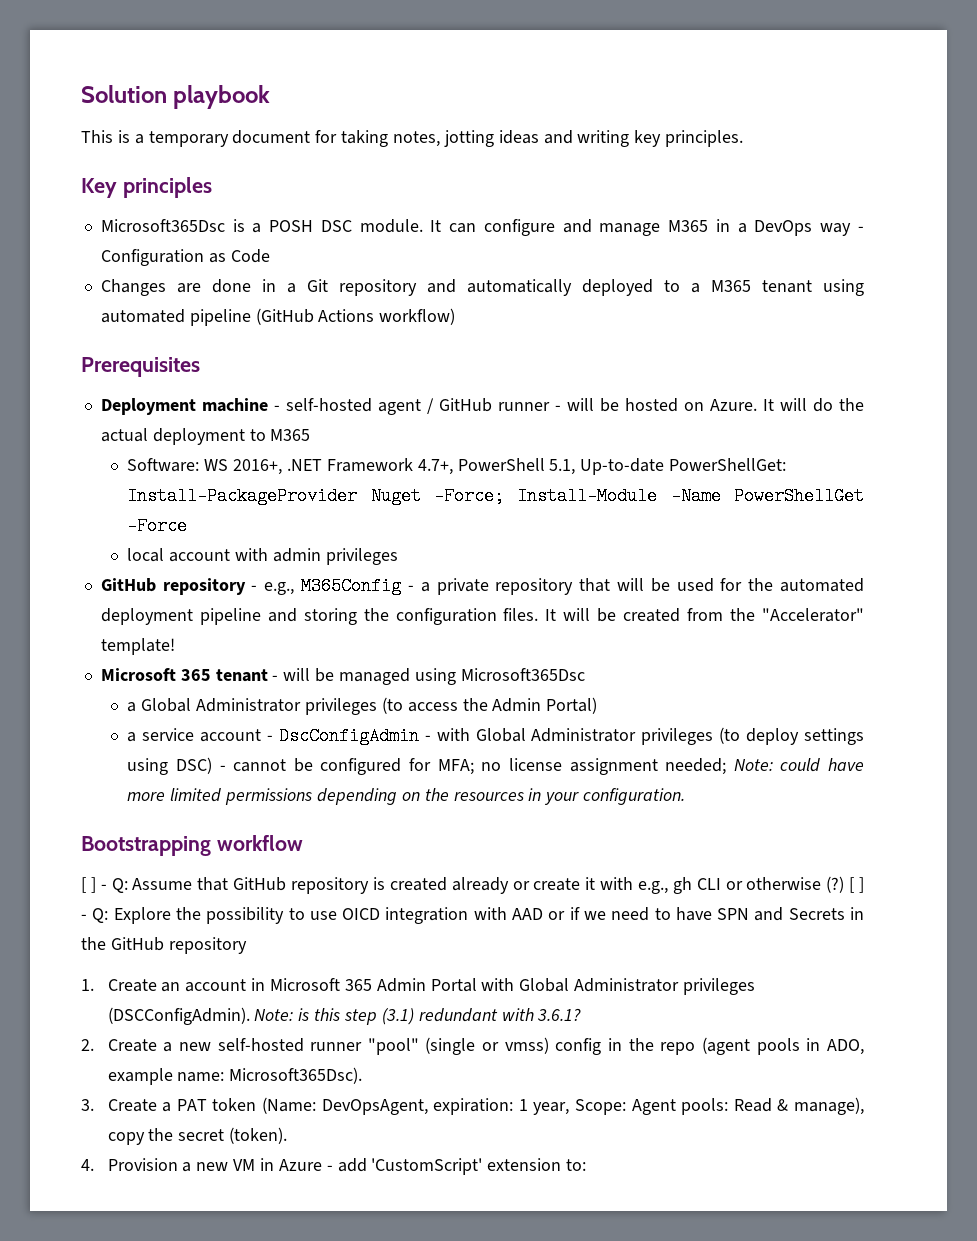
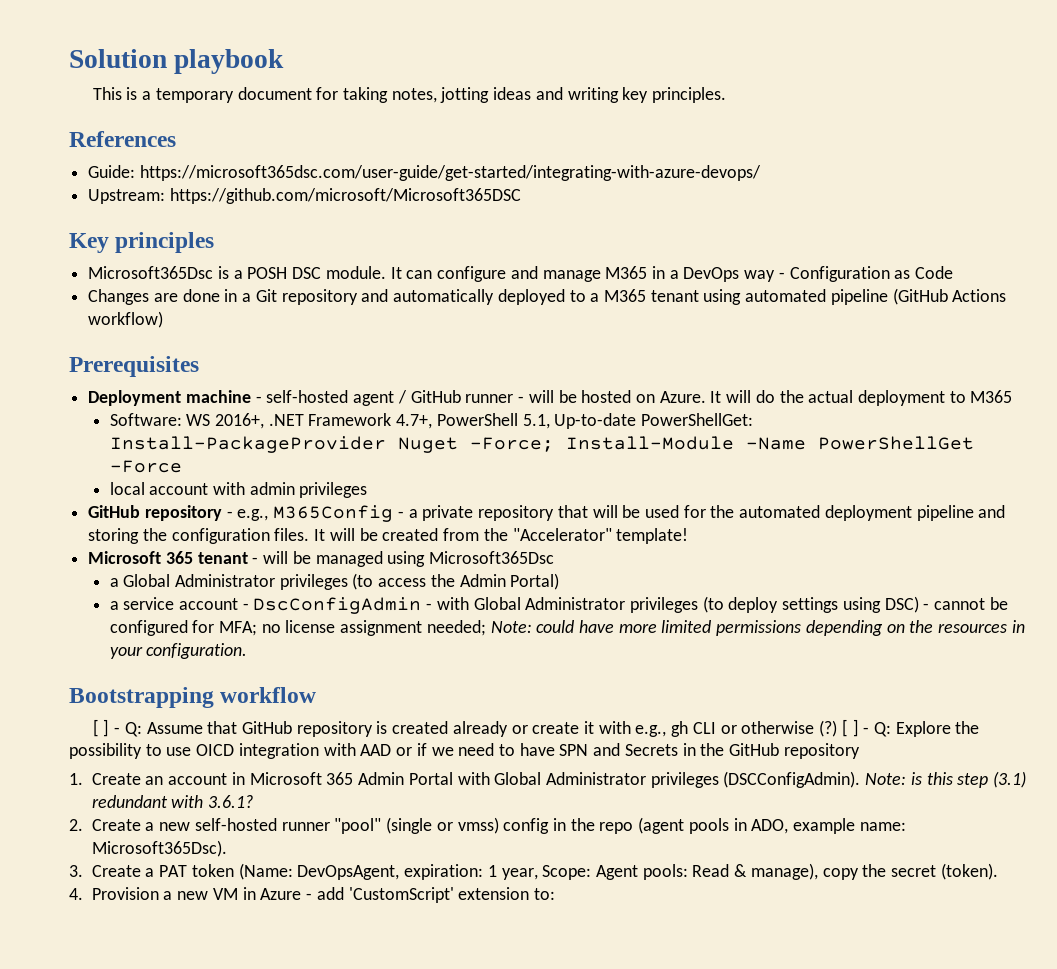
(744, 138) none -> [69,131,176,147] [88,165,761,181] [88,188,521,204] // References // Guide: https://microsoft365dsc.com/user-guide/get-started/integrating-with-azure-devops/ // Upstream: https://github.com/microsoft/Microsoft365DSC

